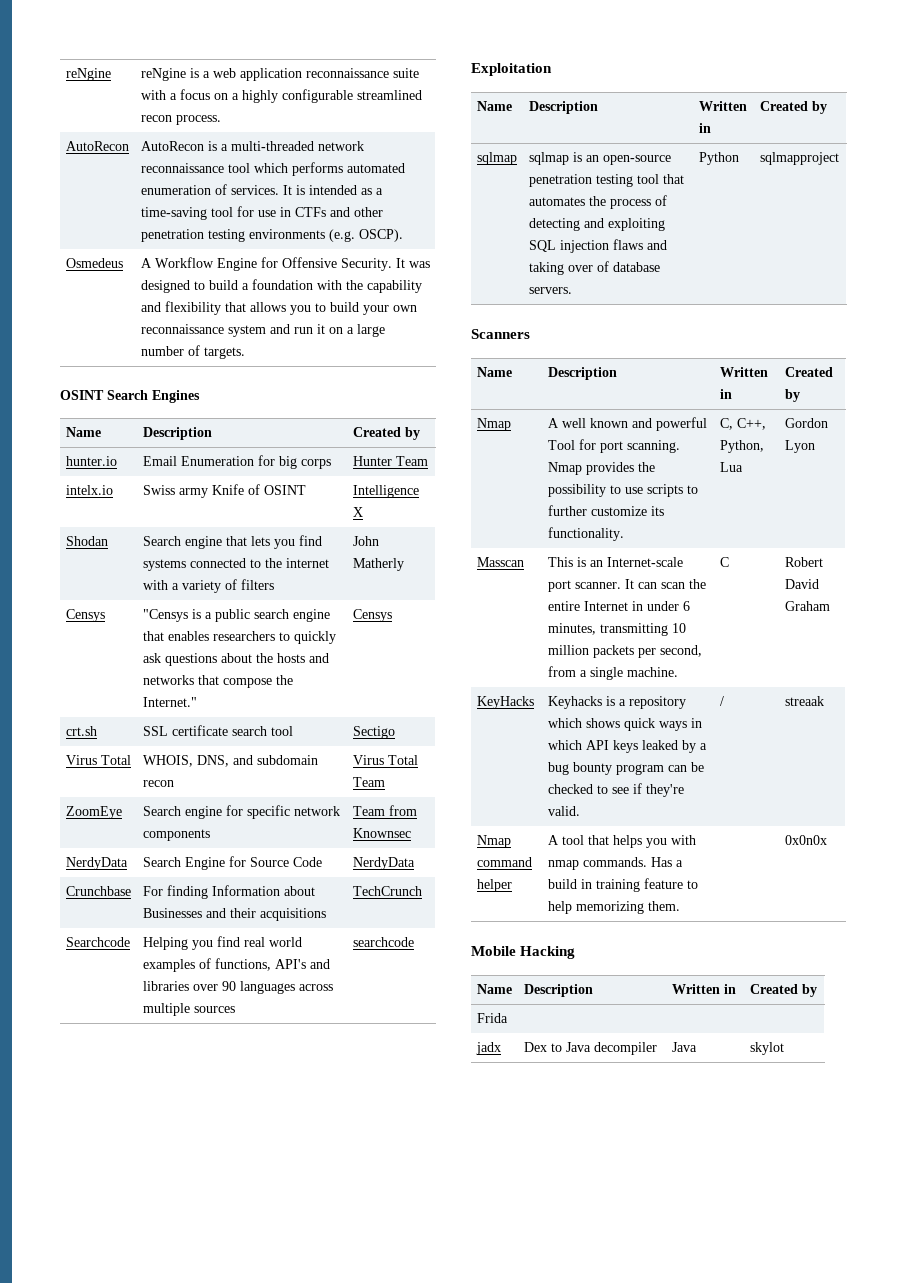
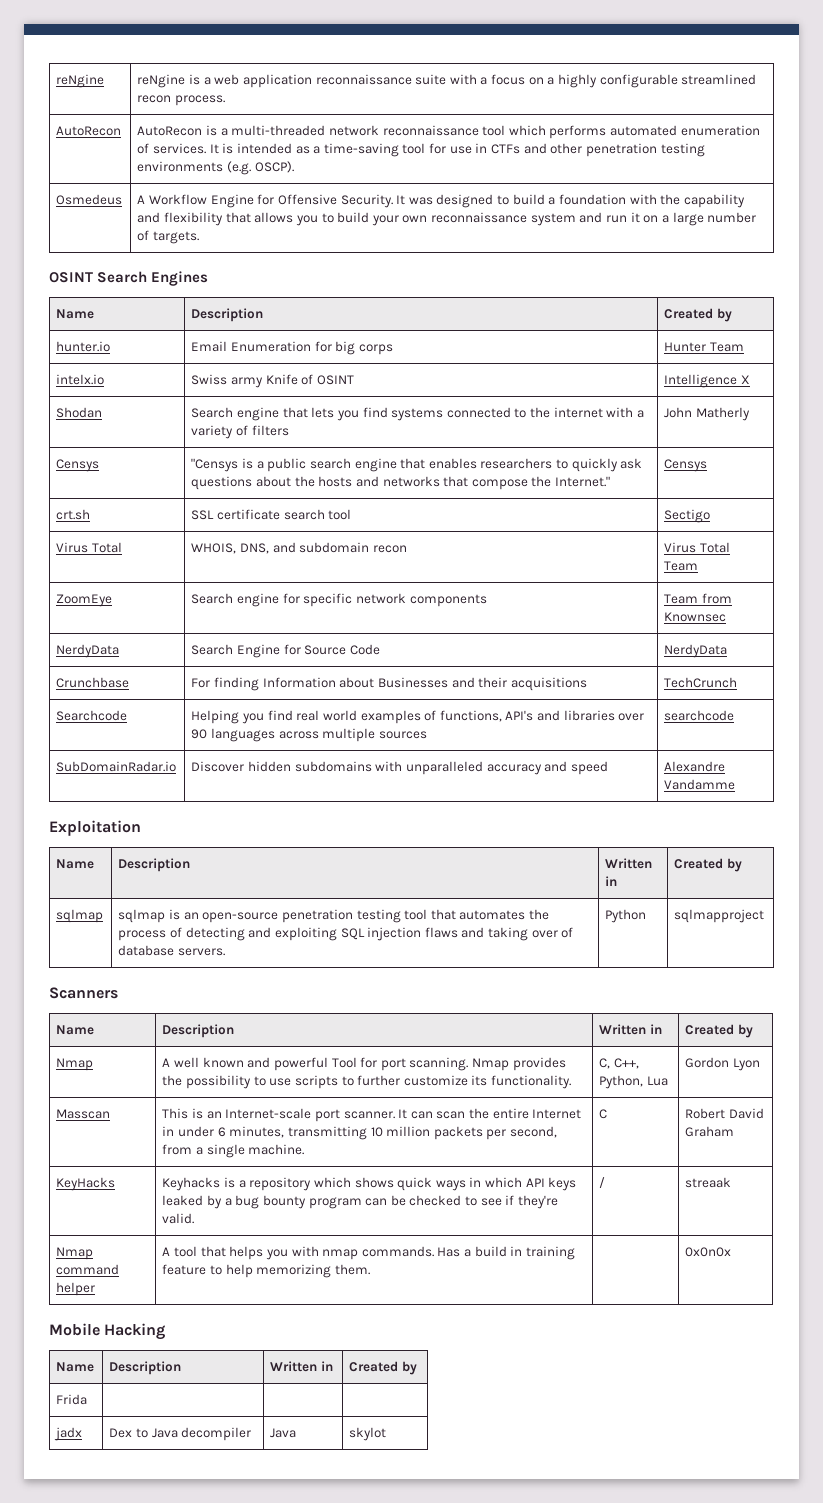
(414, 942) none -> [56,761,177,772] [191,761,608,775] [664,761,726,772] [664,779,736,790] // SubDomainRadar.io | Discover hidden subdomains with unparalleled accuracy and speed | Alexandre Vandamme

